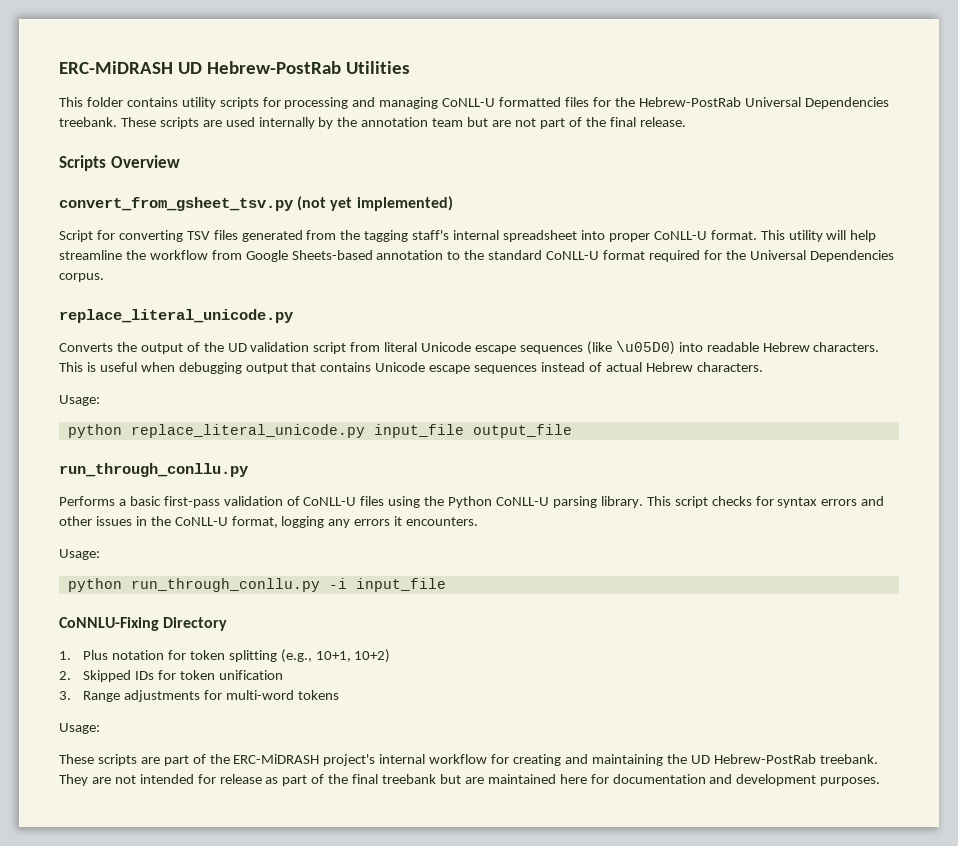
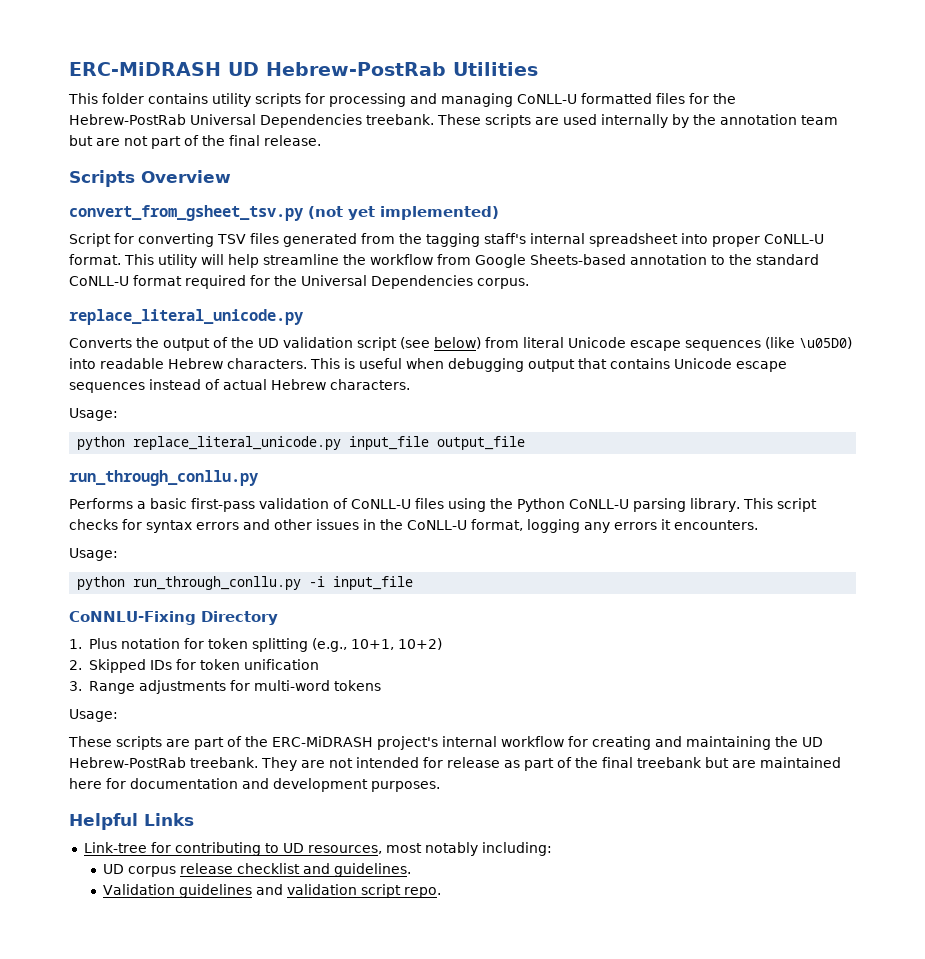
(347, 348) none -> [400,337,481,349] (see below)
(881, 781) none -> [69,813,194,830] [83,842,552,856] [103,863,412,877] [103,884,442,898] // Helpful Links // Link-tree for contributing to UD resources, most notably including: // UD corpus release checklist and guidelines. // Validation guidelines and validation script repo.

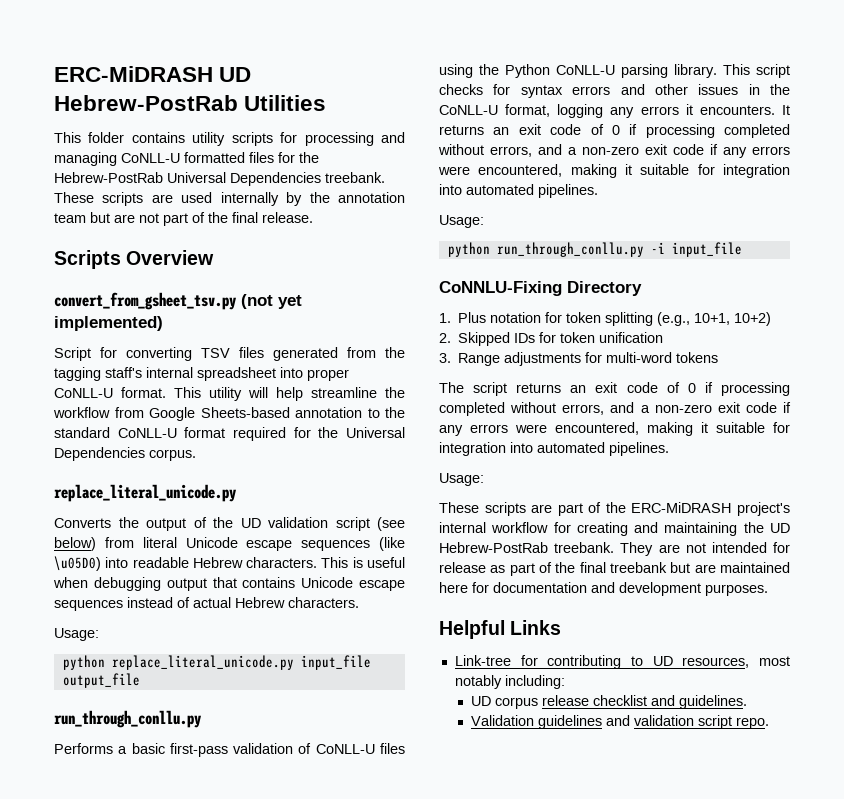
(758, 525) none -> [782,105,790,115] [439,124,790,138] [438,144,790,158] [438,164,790,178] [439,184,598,198] It returns an exit code of 0 if processing completed without errors, and a non-zero exit code if any errors were encountered, making it suitable for integration into automated pipelines.
(381, 685) none -> [439,382,790,396] [439,402,791,416] [439,422,790,436] [439,442,669,456] // The script returns an exit code of 0 if processing completed without errors, and a non-zero exit code if any errors were encountered, making it suitable for integration into automated pipelines.

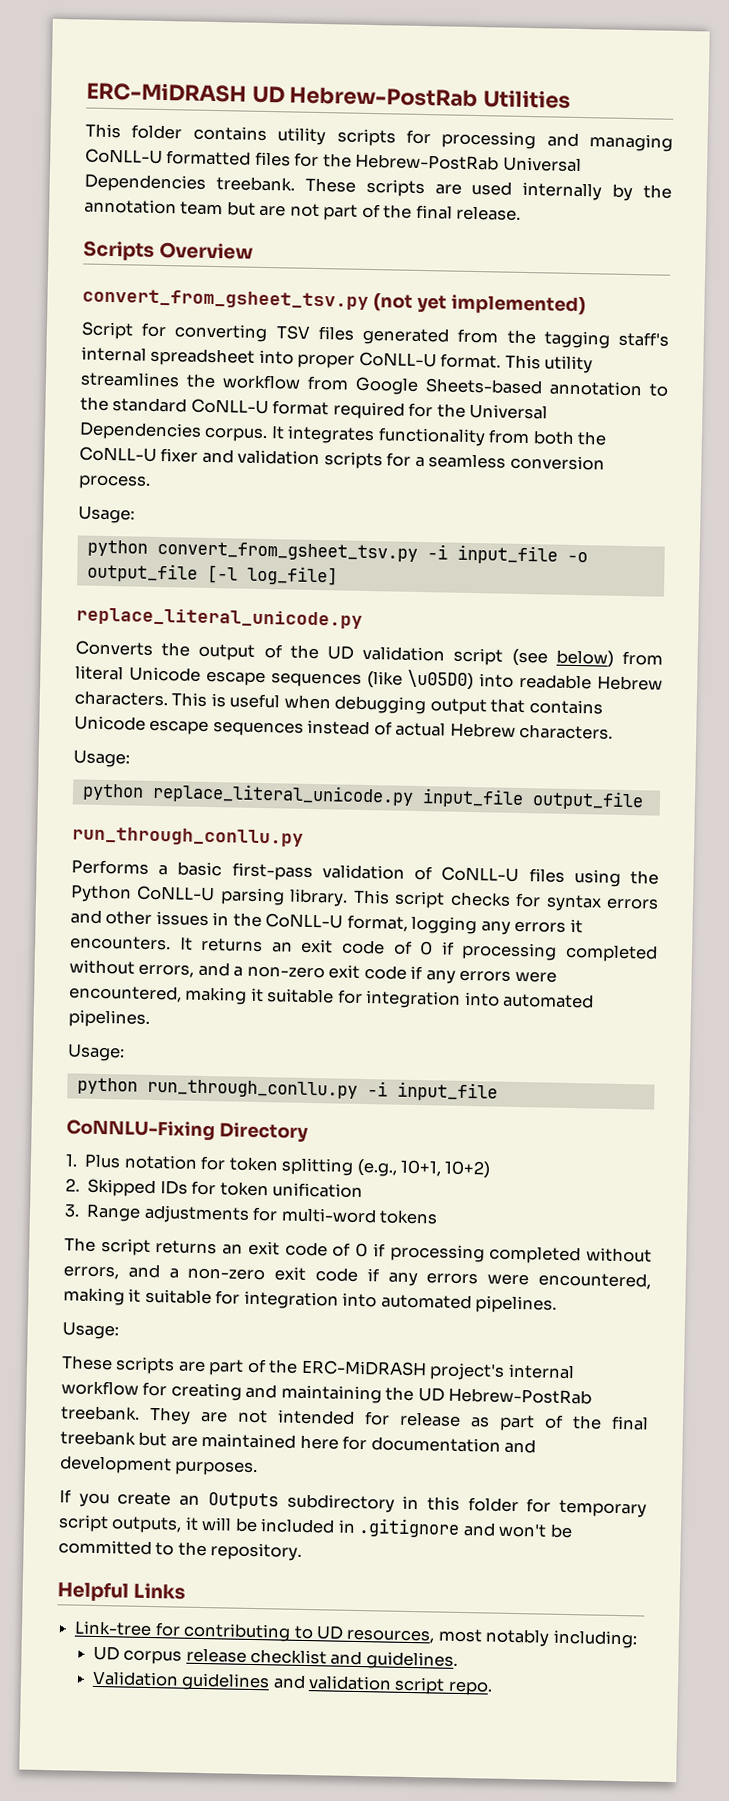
[248,387,377,401] will help streamline -> [80,371,180,388] streamlines
(196, 455) none -> [270,425,608,447] [79,446,605,471] [78,474,151,490] [78,505,135,524] [86,539,588,565] [86,562,338,586] It integrates functionality from both the CoNLL-U fixer and validation scripts for a seamless conversion process. // Usage: // python convert_from_gsheet_tsv.py -i input_file -o output_file [-l log_file]
(768, 590) none -> [59,1489,647,1518] [58,1514,573,1539] [58,1539,303,1561] // If you create an Outputs subdirectory in this folder for temporary script outputs, it will be included in .gitignore and won't be committed to the repository.

